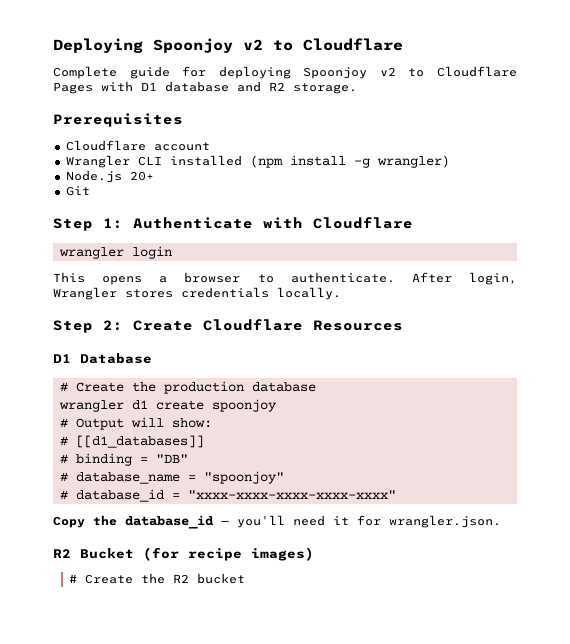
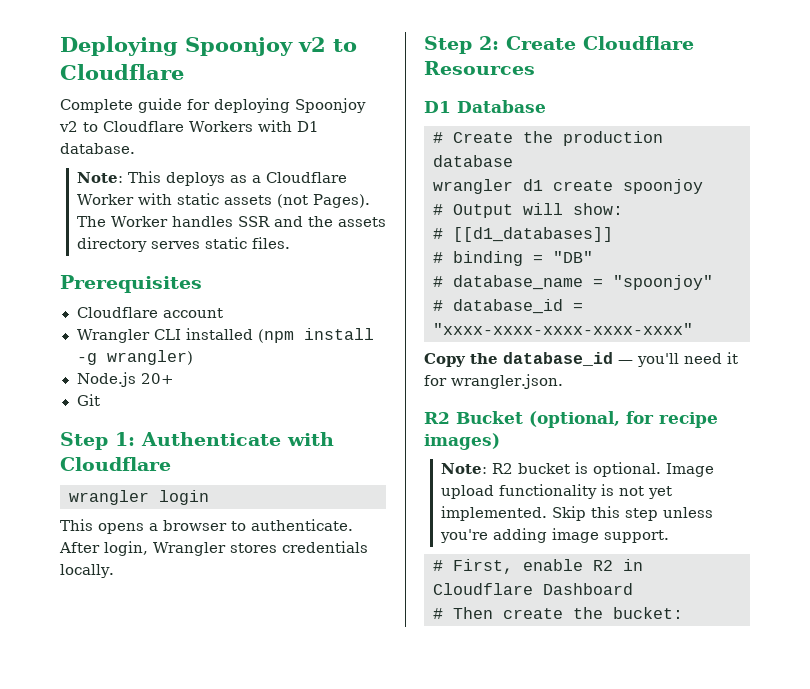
[53,82,93,94] Pages -> [189,121,253,132] Workers
[165,81,357,94] database and R2 storage. -> [60,143,135,154] [76,171,347,186] [76,193,370,208] [76,216,386,227] [76,237,290,252] database. // Note: This deploys as a Cloudflare Worker with static assets (not Pages). The Worker handles SSR and the assets directory serves static files.
[143,547,179,561] (for -> [529,411,654,428] (optional, for
[68,573,245,584] # Create the R2 bucket -> [440,462,714,477] [440,484,672,499] [440,506,713,521] [439,528,669,543] [433,559,643,574] [433,583,633,595] [433,607,683,619] Note: R2 bucket is optional. Image upload functionality is not yet implemented. Skip this step unless you're adding image support. // # First, enable R2 in Cloudflare Dashboard // # Then create the bucket:

